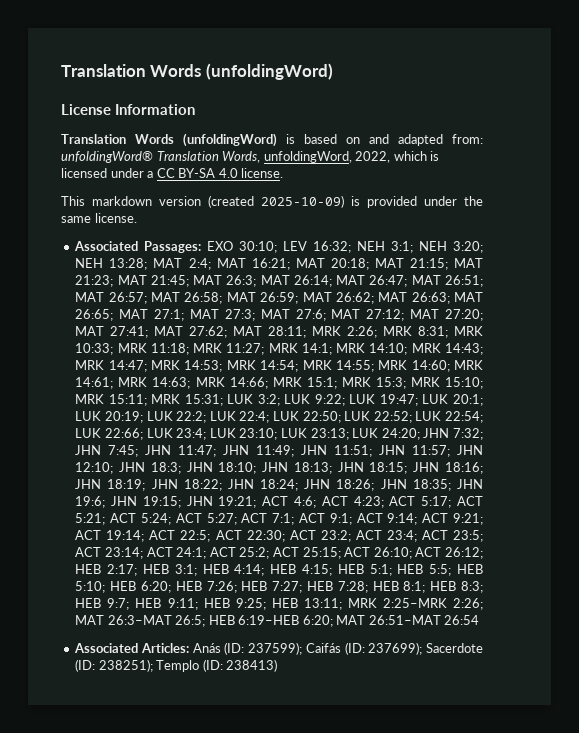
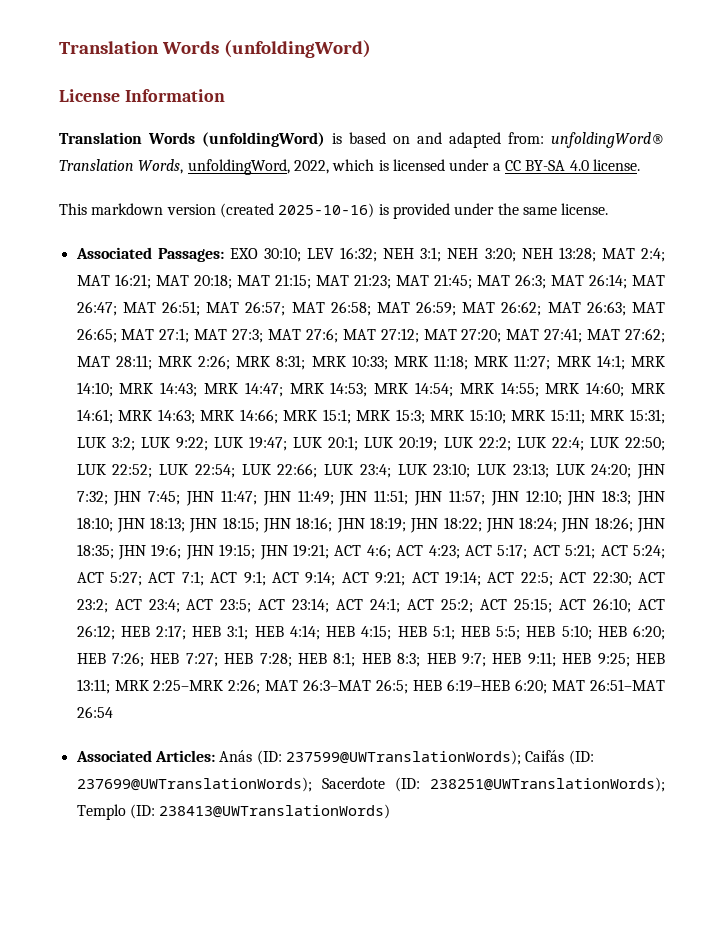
[261,195,344,208] 2025-10-09) -> [278,203,375,218] 2025-10-16)
[248,642,303,655] 237599); -> [285,750,521,765] 237599@UWTranslationWords);
[368,642,423,655] 237699); -> [76,777,312,792] 237699@UWTranslationWords);
[98,659,153,672] 238251); -> [429,777,665,792] 238251@UWTranslationWords);
[226,659,278,672] 238413) -> [159,804,391,819] 238413@UWTranslationWords)

